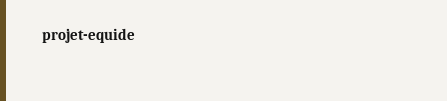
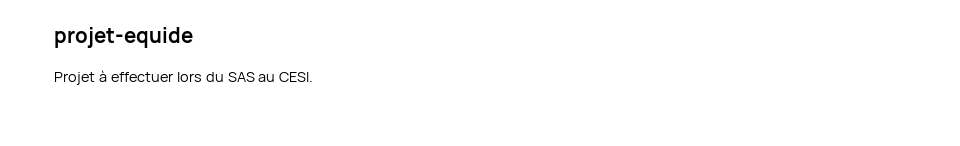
(135, 35) none -> [54,70,314,85] // Projet à effectuer lors du SAS au CESI.

